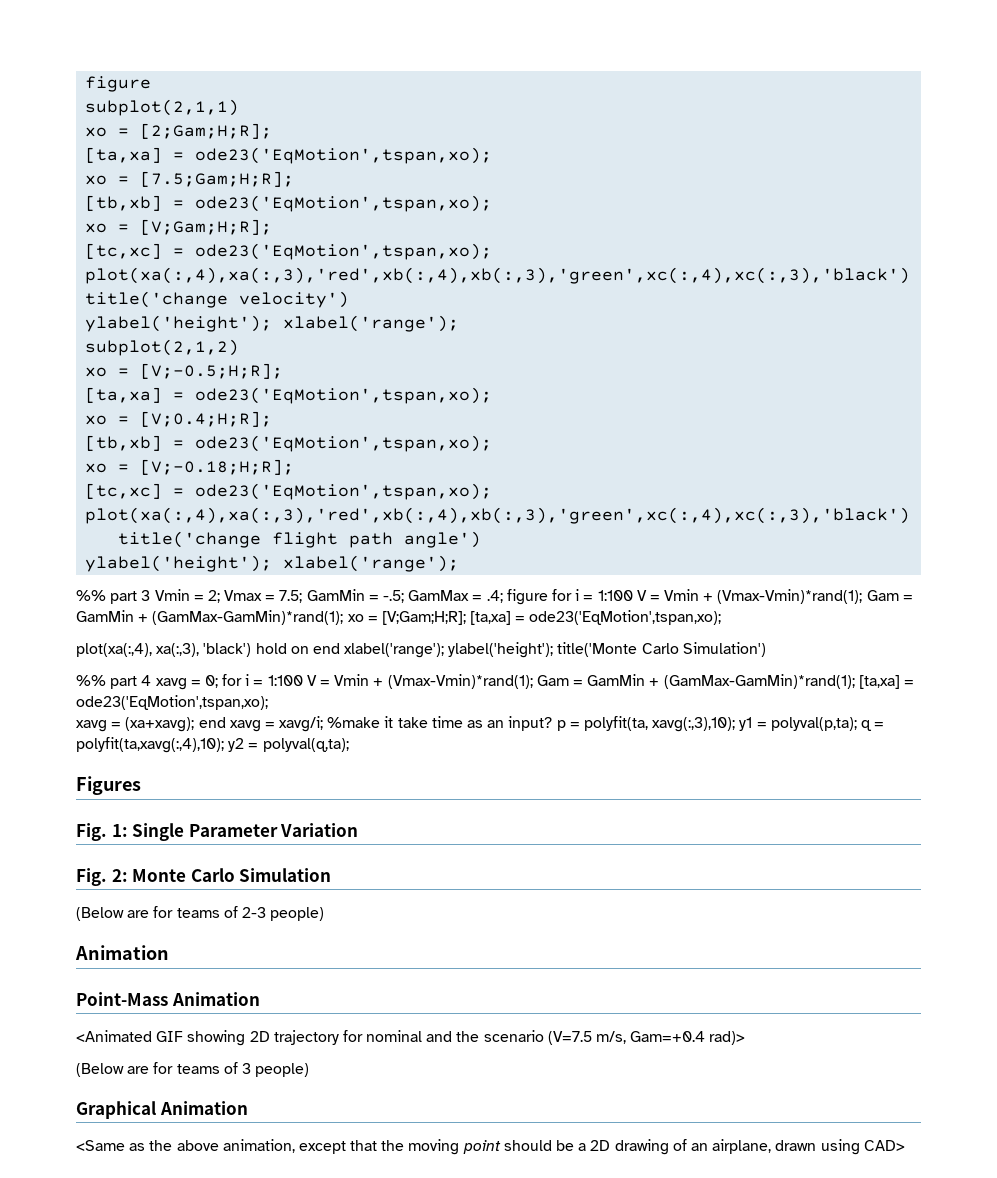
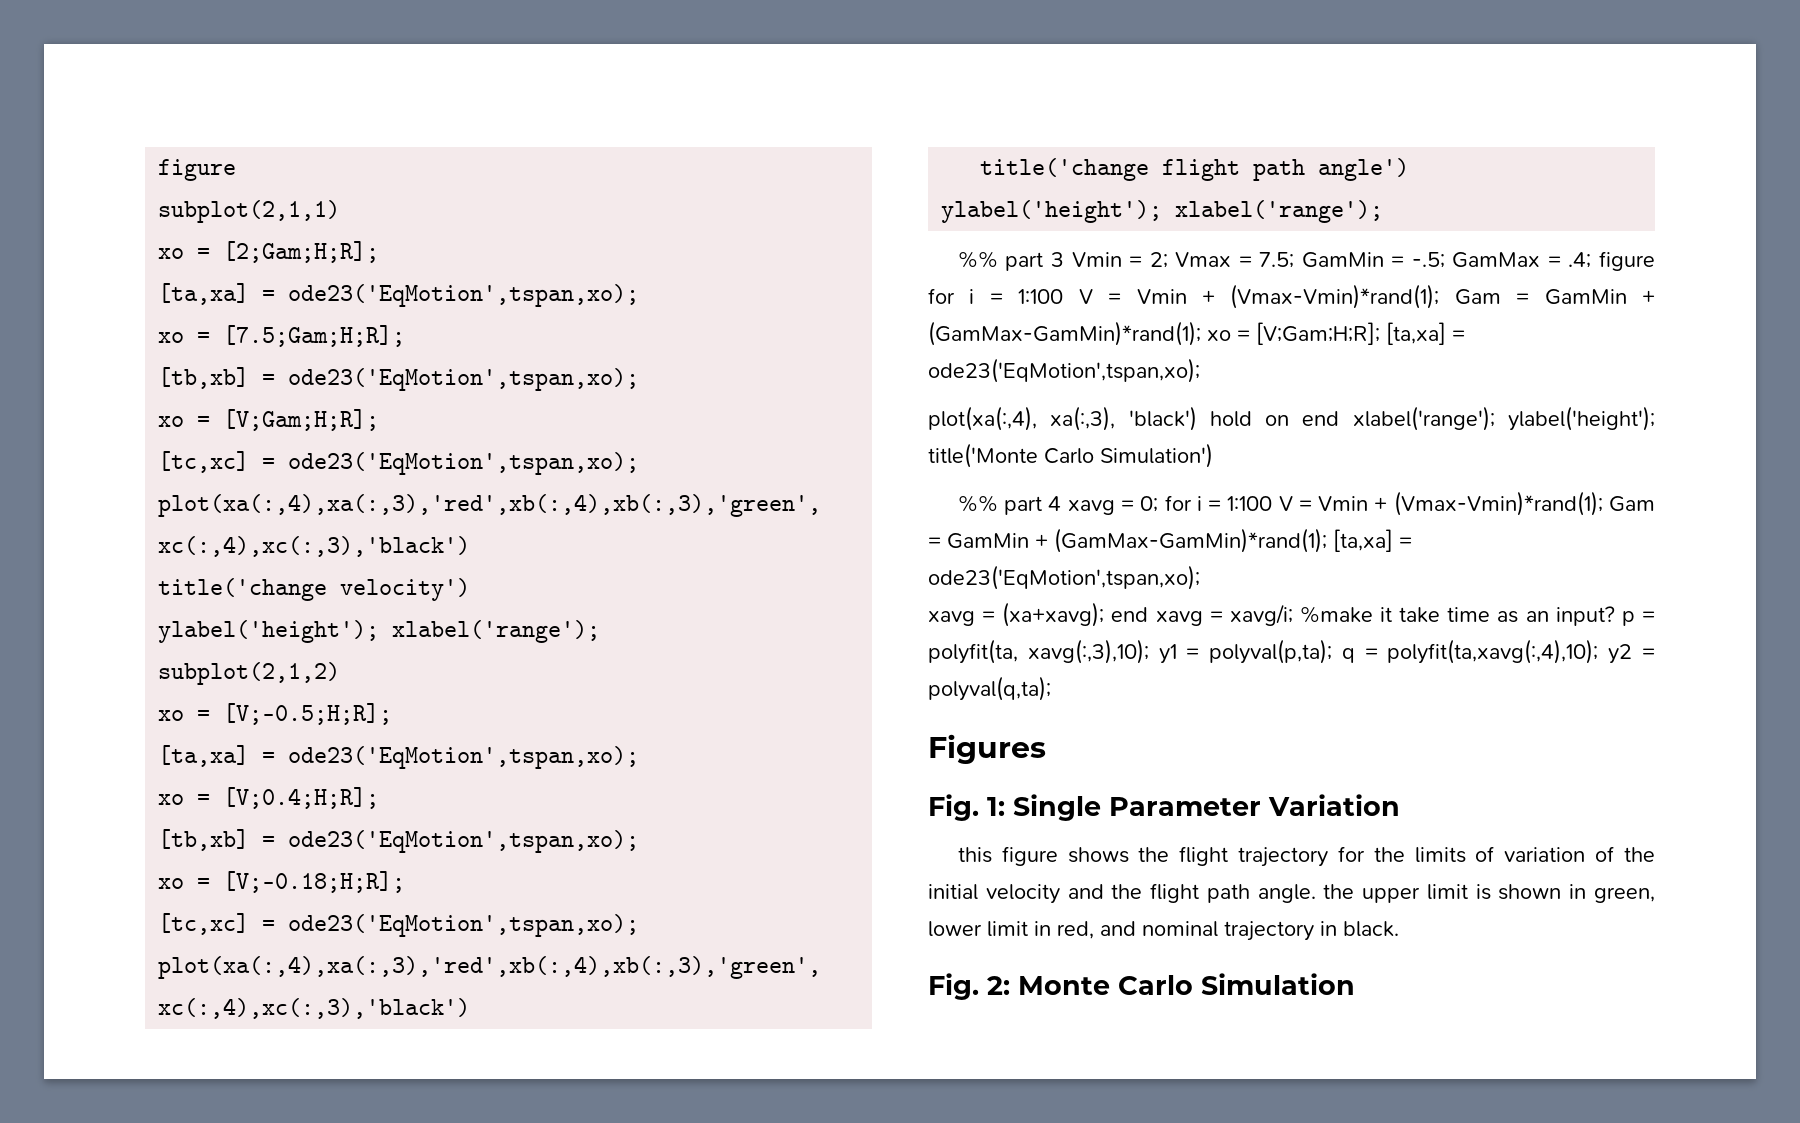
(359, 830) none -> [957,846,1655,867] [928,883,1655,904] [928,921,1399,941] // this figure shows the flight trajectory for the limits of variation of the initial velocity and the flight path angle. the upper limit is shown in green, lower limit in red, and nominal trajectory in black.
[76,906,325,921] [75,945,169,960] [76,992,260,1006] [76,1030,746,1046] [76,1062,310,1077] [76,1101,248,1119] [76,1139,905,1155] // (Below are for teams of 2-3 people) // Animation // Point-Mass Animation // <Animated GIF showing 2D trajectory for nominal and the scenario (V=7.5 m/s, Gam=+0.4 rad)> // (Below are for teams of 3 people) // Graphical Animation // <Same as the above animation, except that the moving point should be a 2D drawing of an airplane, drawn using CAD> -> (1355, 984) none

